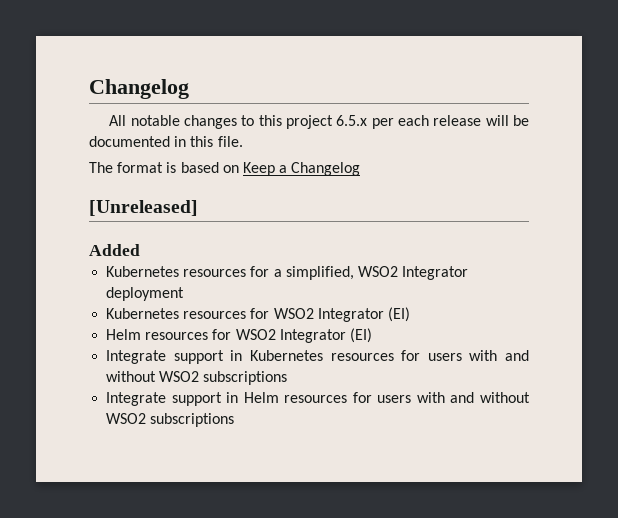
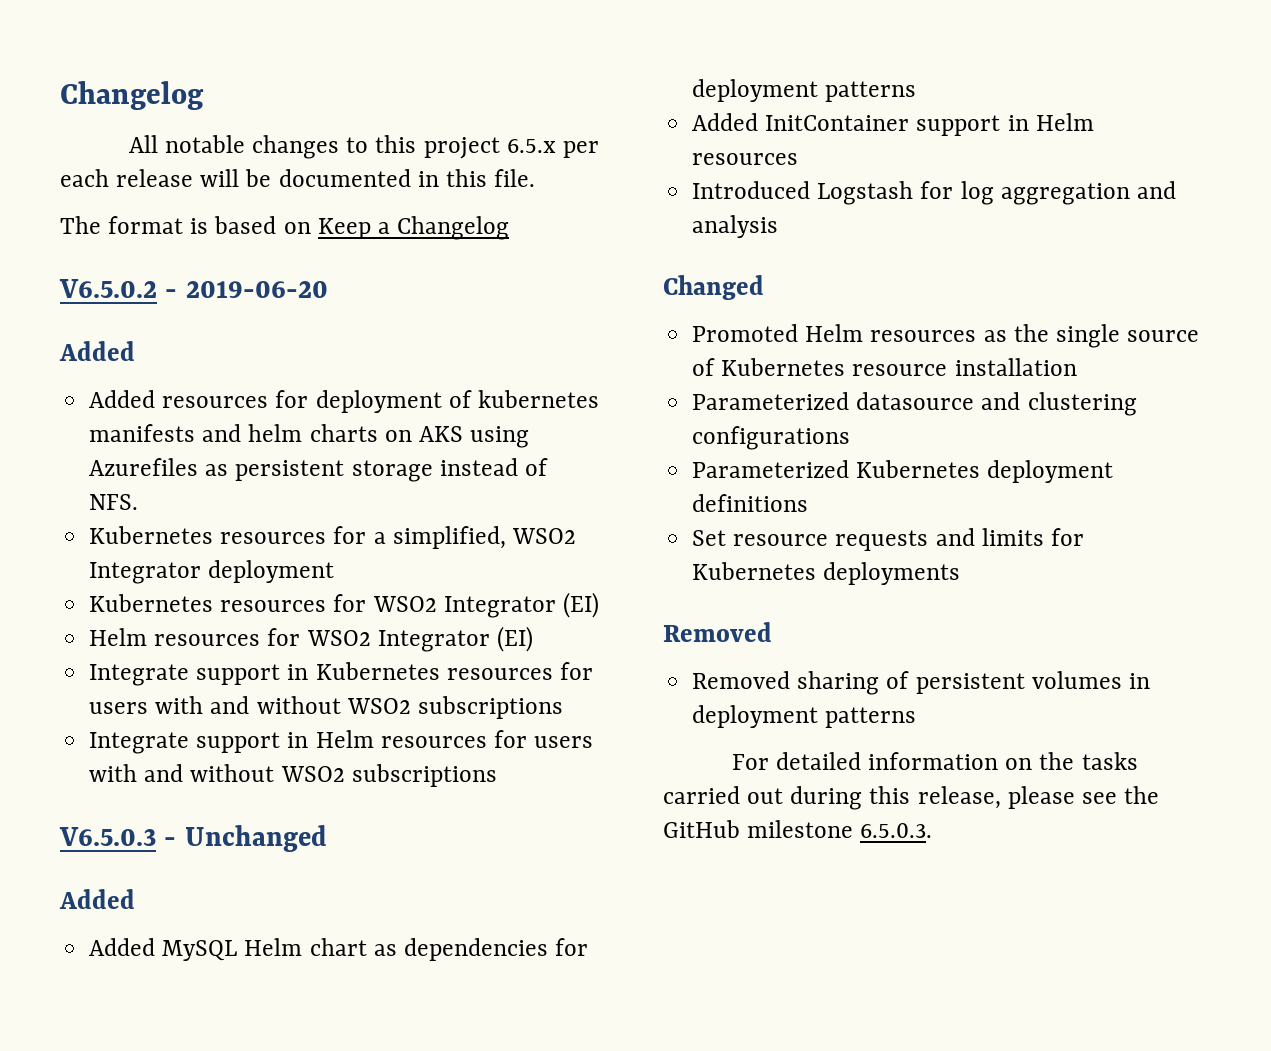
[89,200,198,216] [89,244,140,256] [Unreleased] // Added -> [59,279,328,298] [59,341,135,361] [89,390,599,413] [89,424,530,448] [89,458,548,482] [89,494,139,510] V6.5.0.2 - 2019-06-20 // Added // Added resources for deployment of kubernetes manifests and helm charts on AKS using Azurefiles as persistent storage instead of NFS.
(235, 420) none -> [59,825,327,852] [59,889,135,909] [89,938,589,961] [692,79,917,102] [692,113,1094,136] [692,153,799,165] [692,181,1176,205] [692,215,779,238] [663,275,764,300] [692,324,1200,348] [692,358,1077,376] [692,392,1137,416] [692,426,851,450] [692,460,1114,483] [692,494,809,512] [692,528,1084,551] [692,562,961,585] [663,622,772,642] [692,671,1150,695] [692,705,917,728] [731,752,1138,770] [663,786,1160,810] [663,820,933,838] // V6.5.0.3 - Unchanged // Added // Added MySQL Helm chart as dependencies for deployment patterns // Added InitContainer support in Helm resources // Introduced Logstash for log aggregation and analysis // Changed // Promoted Helm resources as the single source of Kubernetes resource installation // Parameterized datasource and clustering configurations // Parameterized Kubernetes deployment definitions // Set resource requests and limits for Kubernetes deployments // Removed // Removed sharing of persistent volumes in deployment patterns // For detailed information on the tasks carried out during this release, please see the GitHub milestone 6.5.0.3.

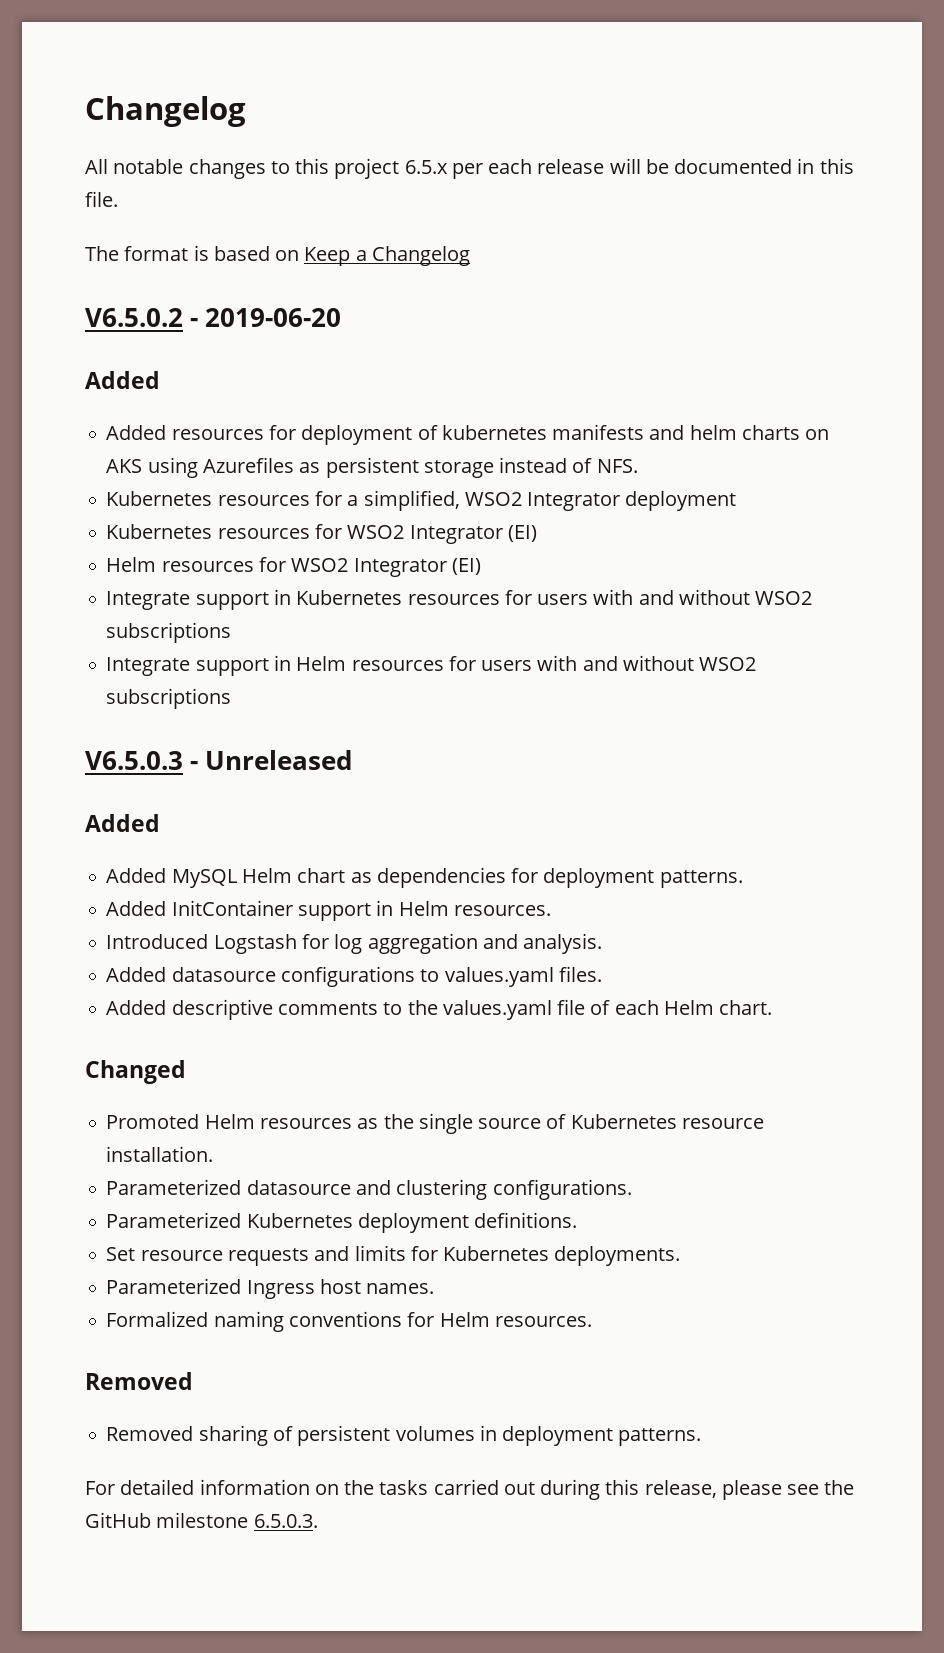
[184,825,327,852] Unchanged -> [205,750,353,770] Unreleased
[825,81,917,102] patterns -> [659,870,743,888] patterns.
[692,153,799,165] resources -> [453,905,551,916] resources.
[692,215,779,238] analysis -> [523,933,603,954] [106,966,602,987] [106,999,773,1020] analysis. // Added datasource configurations to values.yaml files. // Added descriptive comments to the values.yaml file of each Helm chart.
[954,358,1077,376] installation -> [106,1146,214,1162] installation.
[692,426,851,450] configurations -> [492,1179,632,1200] configurations.
[692,494,809,512] definitions -> [474,1212,578,1228] definitions.
[823,562,961,585] deployments -> [554,1246,681,1266] [106,1278,435,1299] [106,1311,592,1332] deployments. // Parameterized Ingress host names. // Formalized naming conventions for Helm resources.
[825,707,917,728] patterns -> [618,1428,702,1446] patterns.

